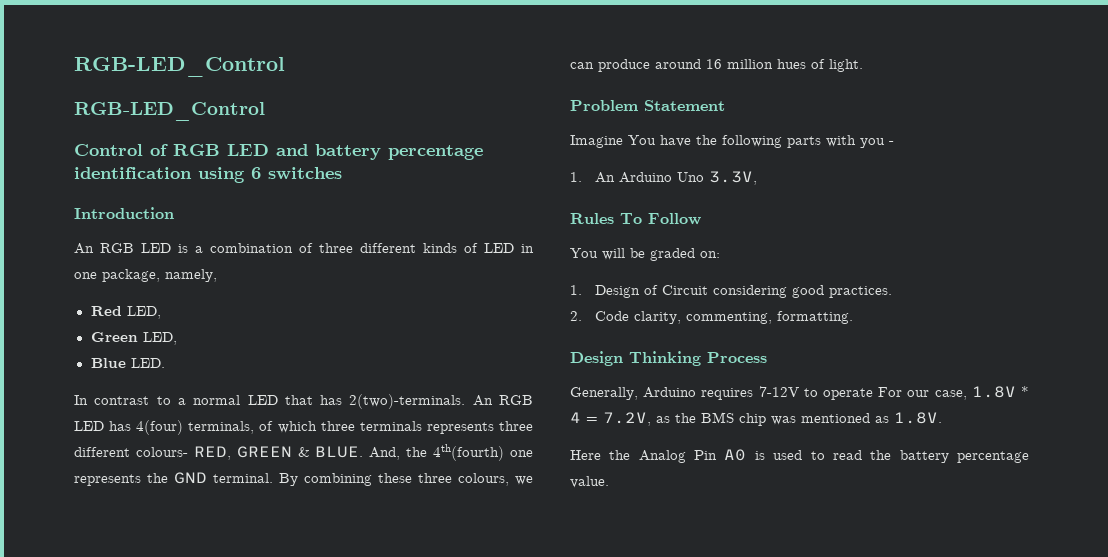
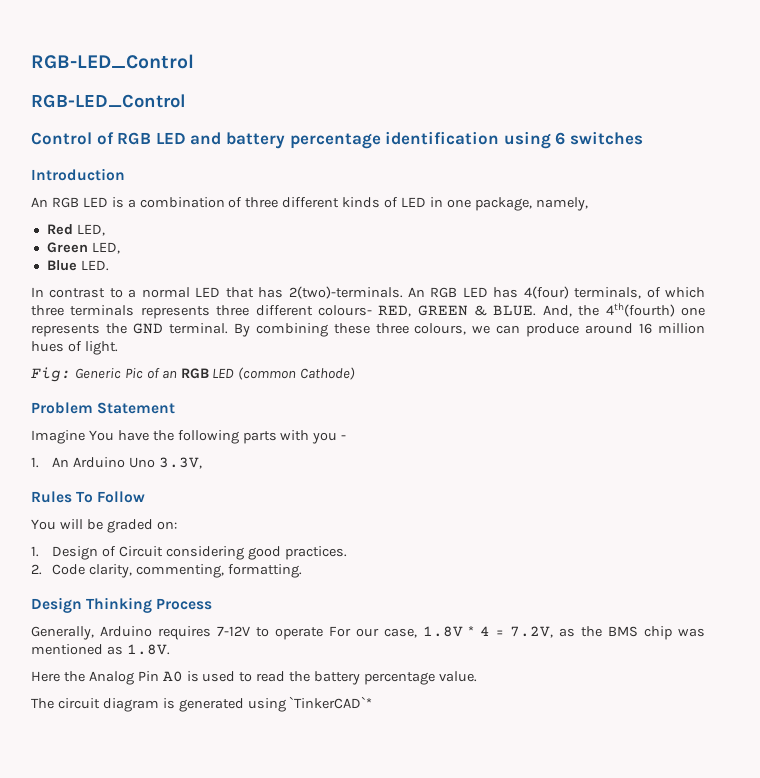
(863, 65) none -> [31,367,356,382] // Fig: Generic Pic of an RGB LED (common Cathode)
(609, 482) none -> [31,696,373,712] // The circuit diagram is generated using `TinkerCAD`*

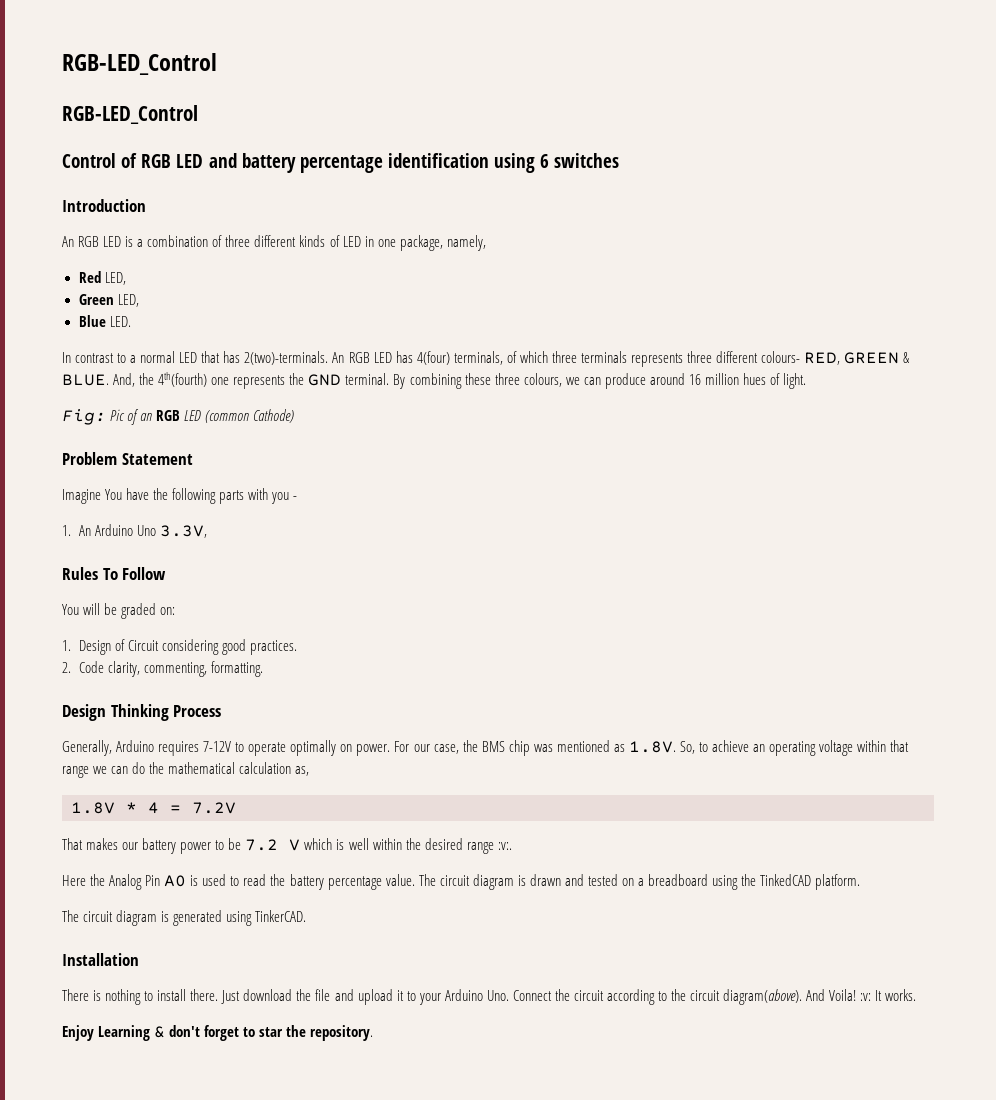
[74,368,121,379] Generic -> (106, 417) none
[328,626,576,638] For our case, 1.8V * 4 = 7.2V, as -> [290,740,459,756] optimally on power. For our case,
(170, 649) none -> [679,740,910,756] [62,762,310,778] [71,802,236,814] [62,838,512,854] So, to achieve an operating voltage within that range we can do the mathematical calculation as, // 1.8V * 4 = 7.2V // That makes our battery power to be 7.2 V which is well within the desired range :v:.
(477, 676) none -> [418,874,861,890] The circuit diagram is drawn and tested on a breadboard using the TinkedCAD platform.
[289,696,373,709] `TinkerCAD`* -> [255,910,307,922] [62,953,139,966] [62,989,917,1005] [62,1025,374,1041] TinkerCAD. // Installation // There is nothing to install there. Just download the file and upload it to your Arduino Uno. Connect the circuit according to the circuit diagram(above). And Voila! :v: It works. // Enjoy Learning & don't forget to star the repository.

